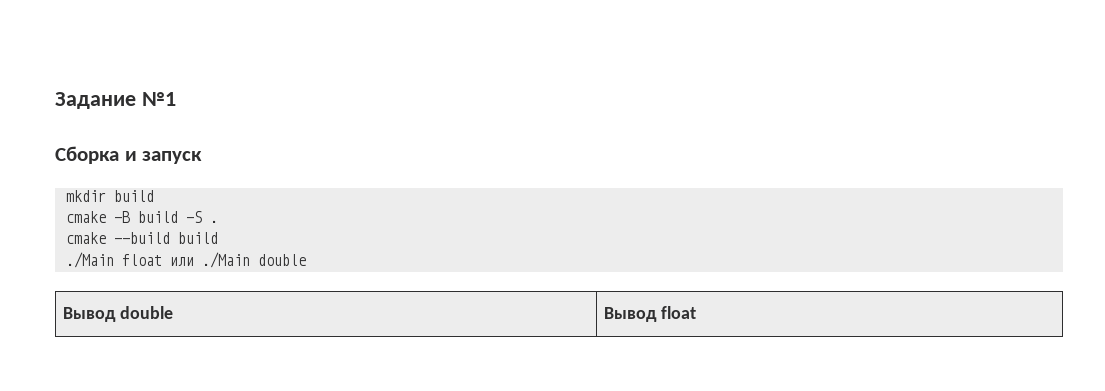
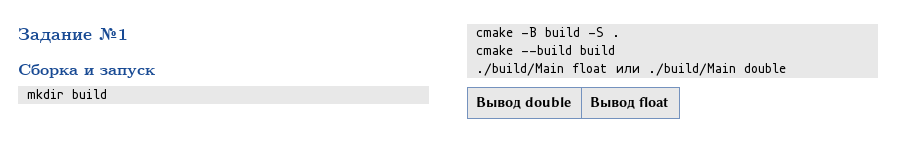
[65,252,114,268] ./Main -> [475,63,564,76] ./build/Main
[201,252,250,268] ./Main -> [647,63,736,76] ./build/Main

